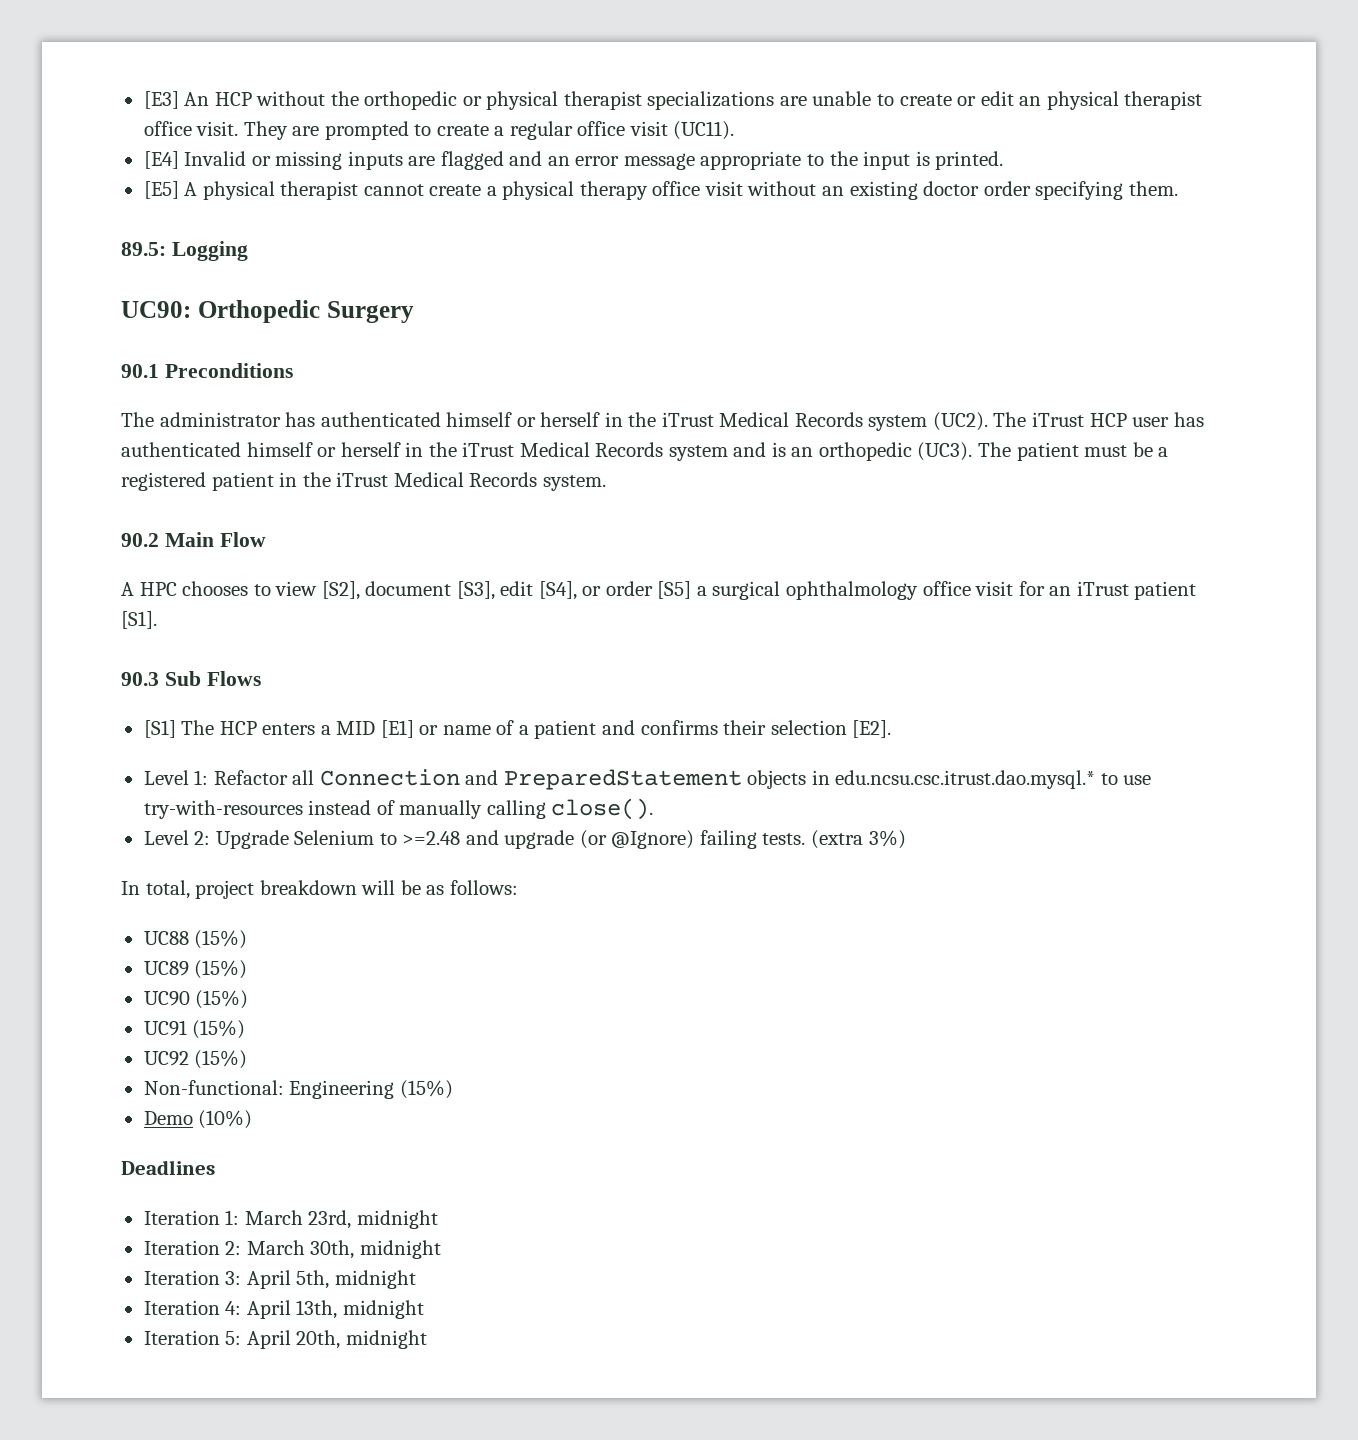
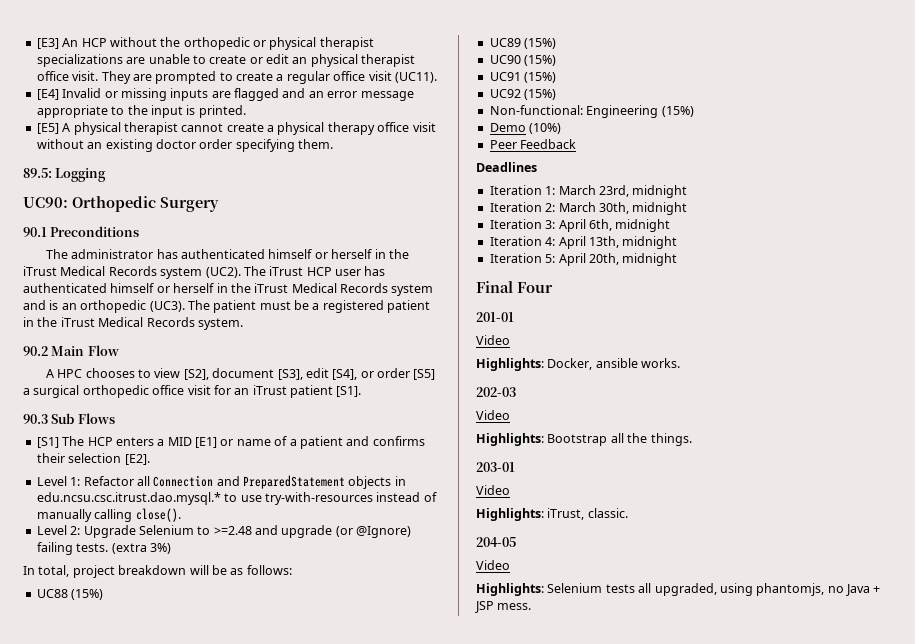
[786,581,919,600] ophthalmology -> [82,385,149,398] orthopedic
(253, 1119) none -> [489,139,577,149] // Peer Feedback
[296,1270,330,1289] 5th, -> [588,219,612,231] 6th,
(427, 1339) none -> [476,281,553,293] [476,312,514,322] [476,335,510,345] [476,358,681,371] [476,387,516,397] [476,410,510,420] [476,433,692,446] [476,462,515,472] [476,485,510,495] [476,508,628,521] [476,537,516,547] [476,560,510,570] [476,583,881,596] [475,601,532,613] // Final Four // 201-01 // Video // Highlights: Docker, ansible works. // 202-03 // Video // Highlights: Bootstrap all the things. // 203-01 // Video // Highlights: iTrust, classic. // 204-05 // Video // Highlights: Selenium tests all upgraded, using phantomjs, no Java + JSP mess.

